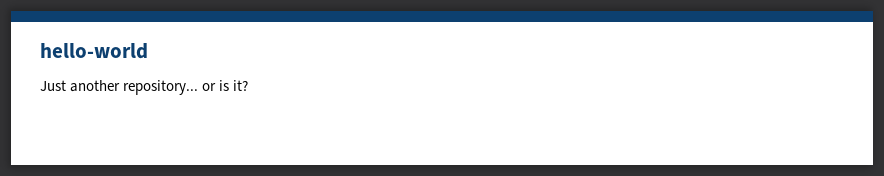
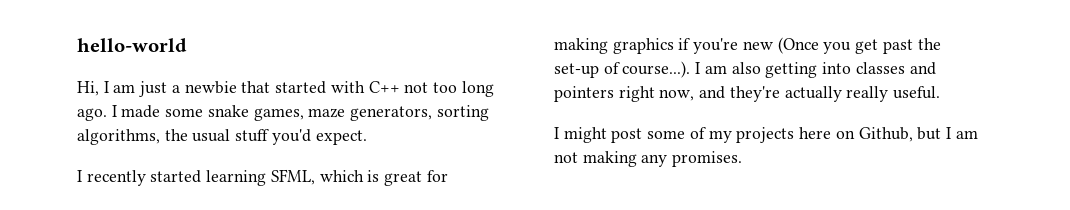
[40,80,249,95] Just another repository... or is it? -> [77,81,494,97] [77,105,489,121] [77,129,367,145] [77,169,448,186] [554,37,941,54] [554,61,936,78] [554,86,941,102] [554,127,978,143] [554,151,743,167] Hi, I am just a newbie that started with C++ not too long ago. I made some snake games, maze generators, sorting algorithms, the usual stuff you'd expect. // I recently started learning SFML, which is great for making graphics if you're new (Once you get past the set-up of course...). I am also getting into classes and pointers right now, and they're actually really useful. // I might post some of my projects here on Github, but I am not making any promises.

